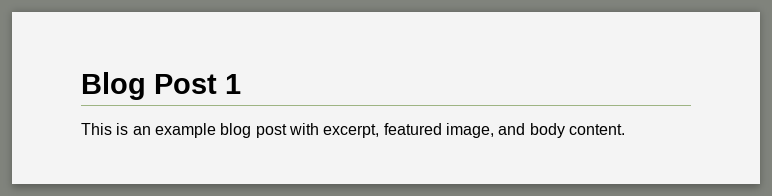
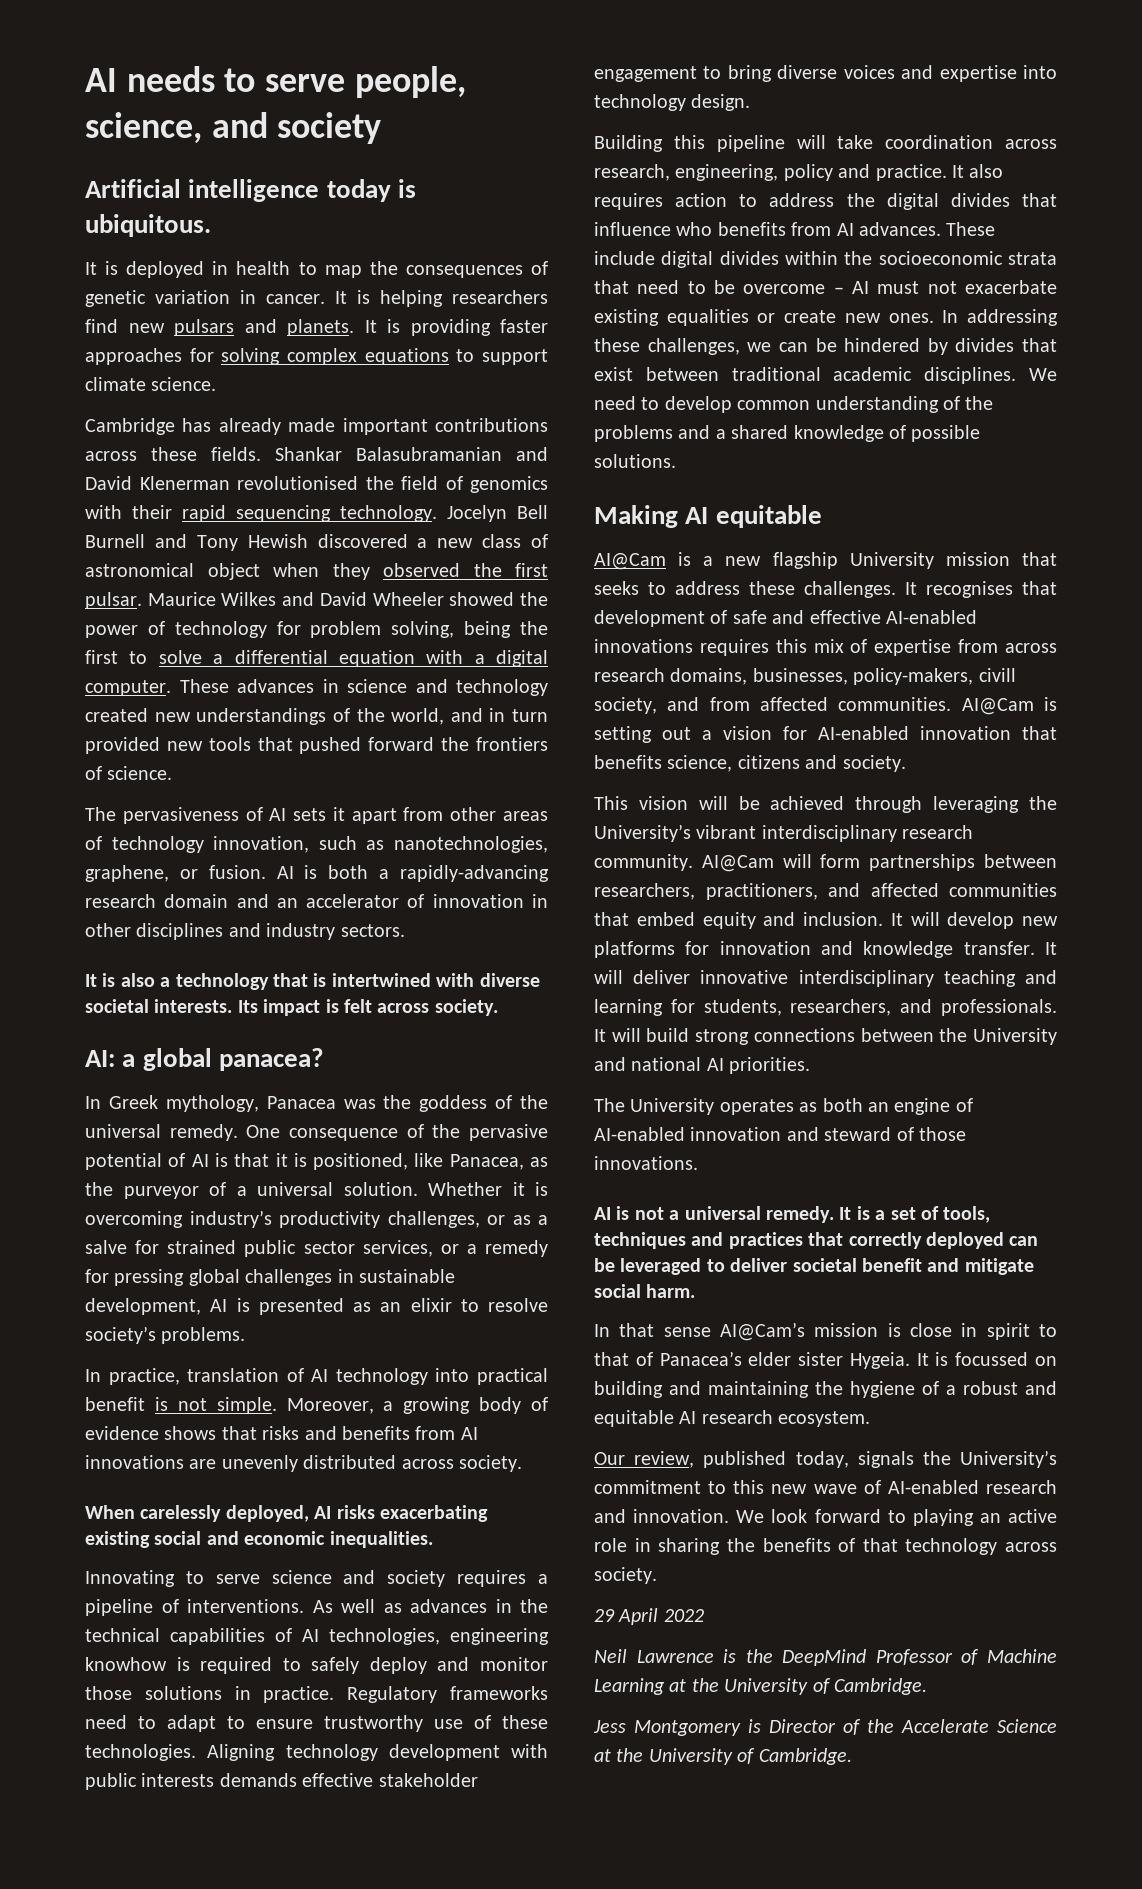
[81,72,241,100] [81,123,625,138] Blog Post 1 // This is an example blog post with excerpt, featured image, and body content. -> [85,66,466,98] [85,112,382,144] [85,179,416,202] [85,214,211,237] [85,261,548,278] [85,290,548,307] [85,319,548,336] [85,348,548,365] [85,377,217,391] [85,418,548,435] [85,447,548,461] [85,476,548,493] [85,505,548,522] [85,534,548,551] [85,563,548,580] [85,592,548,609] [85,621,548,638] [85,650,548,667] [85,679,548,696] [85,708,548,725] [85,737,548,754] [85,766,173,780] [85,807,548,824] [85,836,548,853] [85,865,549,882] [85,894,548,908] [85,923,405,940] [85,973,540,990] [85,999,498,1016] [85,1048,324,1071] [85,1095,548,1112] [85,1124,548,1141] [85,1153,548,1170] [85,1182,548,1199] [85,1210,548,1228] [85,1240,548,1257] [85,1269,455,1286] [85,1298,548,1315] [85,1326,246,1344] [85,1368,548,1385] [85,1397,548,1414] [85,1426,478,1440] [85,1455,522,1472] [85,1505,488,1522] [85,1531,433,1548] [85,1570,548,1587] [85,1599,548,1616] [85,1628,549,1645] [85,1657,548,1674] [85,1686,548,1703] [85,1715,548,1732] [85,1744,548,1761] [85,1773,478,1790] [594,65,1057,82] [594,94,751,111] [594,135,1057,152] [594,164,1004,181] [594,193,1057,210] [594,222,996,236] [594,251,1057,268] [594,280,1057,294] [594,309,1058,326] [594,338,1057,355] [594,367,1057,384] [594,396,994,413] [594,425,981,442] [594,454,676,468] [594,505,822,528] [594,552,1057,570] [594,581,1057,598] [594,610,977,627] [594,639,1057,656] [594,668,1016,685] [594,697,1057,715] [594,726,1057,743] [594,755,906,772] [594,796,1057,813] [594,824,974,842] [594,854,1057,872] [594,883,1057,900] [594,912,1058,929] [594,941,1057,958] [594,970,1057,987] [594,999,1057,1016] [594,1028,1057,1045] [594,1057,811,1074] [594,1098,973,1115] [594,1127,966,1141] [594,1156,698,1170] [594,1206,991,1223] [594,1232,1039,1249] [594,1258,1034,1275] [594,1284,696,1298] [594,1322,1057,1341] [594,1351,1057,1369] [594,1381,1057,1398] [594,1410,871,1427] [594,1450,1057,1468] [594,1480,1057,1494] [594,1509,1057,1526] [594,1538,1057,1555] [594,1567,657,1584] [594,1608,704,1625] [594,1649,1057,1666] [594,1678,927,1695] [593,1719,1057,1736] [594,1748,852,1765] AI needs to serve people, science, and society // Artificial intelligence today is ubiquitous. // It is deployed in health to map the consequences of genetic variation in cancer. It is helping researchers find new pulsars and planets. It is providing faster approaches for solving complex equations to support climate science. // Cambridge has already made important contributions across these fields. Shankar Balasubramanian and David Klenerman revolutionised the field of genomics with their rapid sequencing technology. Jocelyn Bell Burnell and Tony Hewish discovered a new class of astronomical object when they observed the first pulsar. Maurice Wilkes and David Wheeler showed the power of technology for problem solving, being the first to solve a differential equation with a digital computer. These advances in science and technology created new understandings of the world, and in turn provided new tools that pushed forward the frontiers of science. // The pervasiveness of AI sets it apart from other areas of technology innovation, such as nanotechnologies, graphene, or fusion. AI is both a rapidly-advancing research domain and an accelerator of innovation in other disciplines and industry sectors. // It is also a technology that is intertwined with diverse societal interests. Its impact is felt across society. // AI: a global panacea? // In Greek mythology, Panacea was the goddess of the universal remedy. One consequence of the pervasive potential of AI is that it is positioned, like Panacea, as the purveyor of a universal solution. Whether it is overcoming industry’s productivity challenges, or as a salve for strained public sector services, or a remedy for pressing global challenges in sustainable development, AI is presented as an elixir to resolve society’s problems. // In practice, translation of AI technology into practical benefit is not simple. Moreover, a growing body of evidence shows that risks and benefits from AI innovations are unevenly distributed across society. // When carelessly deployed, AI risks exacerbating existing social and economic inequalities. // Innovating to serve science and society requires a pipeline of interventions. As well as advances in the technical capabilities of AI technologies, engineering knowhow is required to safely deploy and monitor those solutions in practice. Regulatory frameworks need to adapt to ensure trustworthy use of these technologies. Aligning technology development with public interests demands effective stakeholder engagement to bring diverse voices and expertise into technology design. // Building this pipeline will take coordination across research, engineering, policy and practice. It also requires action to address the digital divides that influence who benefits from AI advances. These include digital divides within the socioeconomic strata that need to be overcome – AI must not exacerbate existing equalities or create new ones. In addressing these challenges, we can be hindered by divides that exist between traditional academic disciplines. We need to develop common understanding of the problems and a shared knowledge of possible solutions. // Making AI equitable // AI@Cam is a new flagship University mission that seeks to address these challenges. It recognises that development of safe and effective AI-enabled innovations requires this mix of expertise from across research domains, businesses, policy-makers, civill society, and from affected communities. AI@Cam is setting out a vision for AI-enabled innovation that benefits science, citizens and society. // This vision will be achieved through leveraging the University’s vibrant interdisciplinary research community. AI@Cam will form partnerships between researchers, practitioners, and affected communities that embed equity and inclusion. It will develop new platforms for innovation and knowledge transfer. It will deliver innovative interdisciplinary teaching and learning for students, researchers, and professionals. It will build strong connections between the University and national AI priorities. // The University operates as both an engine of AI-enabled innovation and steward of those innovations. // AI is not a universal remedy. It is a set of tools, techniques and practices that correctly deployed can be leveraged to deliver societal benefit and mitigate social harm. // In that sense AI@Cam’s mission is close in spirit to that of Panacea’s elder sister Hygeia. It is focussed on building and maintaining the hygiene of a robust and equitable AI research ecosystem. // Our review, published today, signals the University’s commitment to this new wave of AI-enabled research and innovation. We look forward to playing an active role in sharing the benefits of that technology across society. // 29 April 2022 // Neil Lawrence is the DeepMind Professor of Machine Learning at the University of Cambridge. // Jess Montgomery is Director of the Accelerate Science at the University of Cambridge.

